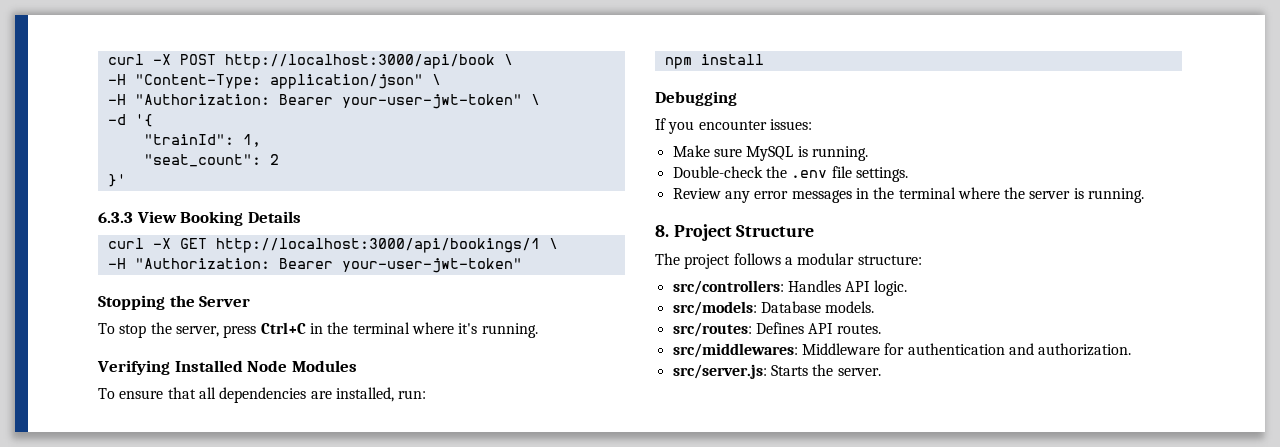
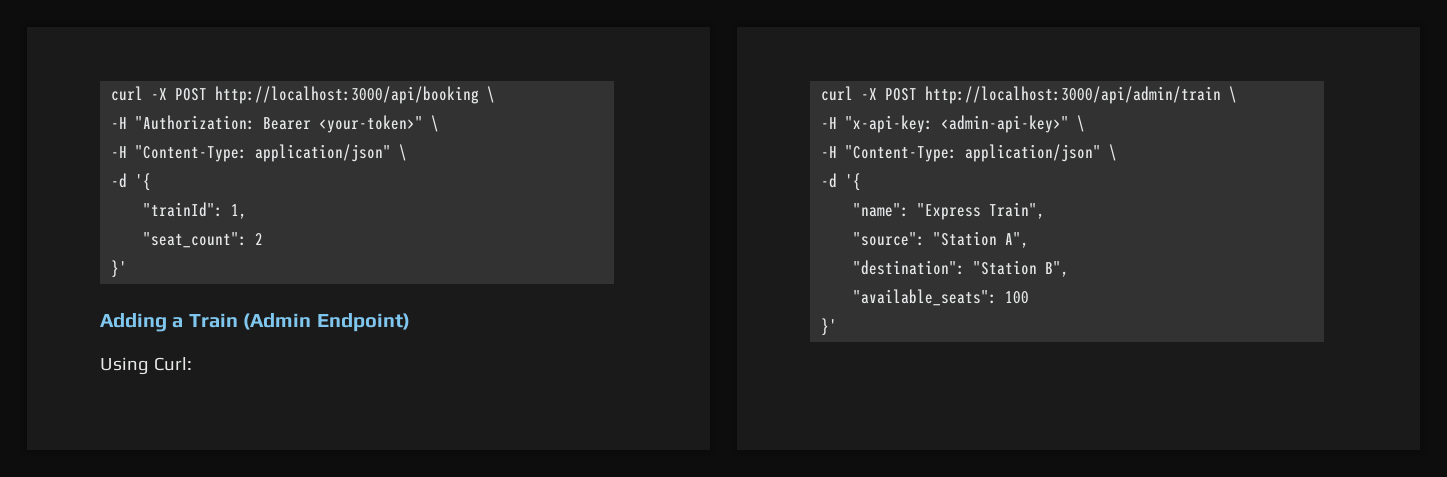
[107,54,513,69] [107,74,441,89] [107,94,540,109] curl -X POST http://localhost:3000/api/book \ // -H "Content-Type: application/json" \ // -H "Authorization: Bearer your-user-jwt-token" \ -> [111,86,496,104] [111,115,440,133] [111,144,408,162] curl -X POST http://localhost:3000/api/booking \ // -H "Authorization: Bearer <your-token>" \ // -H "Content-Type: application/json" \
[98,211,301,226] [107,238,558,253] [107,258,522,273] [98,295,251,310] [98,322,538,338] [97,360,357,375] [98,387,427,403] [664,54,764,69] [655,91,737,106] [655,118,812,134] [672,145,868,161] [672,166,908,182] [672,187,1145,203] [655,224,815,241] [655,253,922,269] [672,280,907,296] [672,301,875,316] [672,322,881,337] [672,343,1132,358] [672,364,881,379] 6.3.3 View Booking Details // curl -X GET http://localhost:3000/api/bookings/1 \ // -H "Authorization: Bearer your-user-jwt-token" // Stopping the Server // To stop the server, press Ctrl+C in the terminal where it's running. // Verifying Installed Node Modules // To ensure that all dependencies are installed, run: // npm install // Debugging // If you encounter issues: // Make sure MySQL is running. // Double-check the .env file settings. // Review any error messages in the terminal where the server is running. // 8. Project Structure // The project follows a modular structure: // src/controllers: Handles API logic. // src/models: Database models. // src/routes: Defines API routes. // src/middlewares: Middleware for authentication and authorization. // src/server.js: Starts the server. -> [100,313,410,332] [100,357,192,375] [821,86,1238,104] [821,115,1086,133] [821,144,1118,162] [821,173,862,191] [853,202,1046,220] [853,231,1030,248] [853,260,1070,277] [853,289,1030,306] [821,318,838,336] Adding a Train (Admin Endpoint) // Using Curl: // curl -X POST http://localhost:3000/api/admin/train \ // -H "x-api-key: <admin-api-key>" \ // -H "Content-Type: application/json" \ // -d '{ // "name": "Express Train", // "source": "Station A", // "destination": "Station B", // "available_seats": 100 // }'

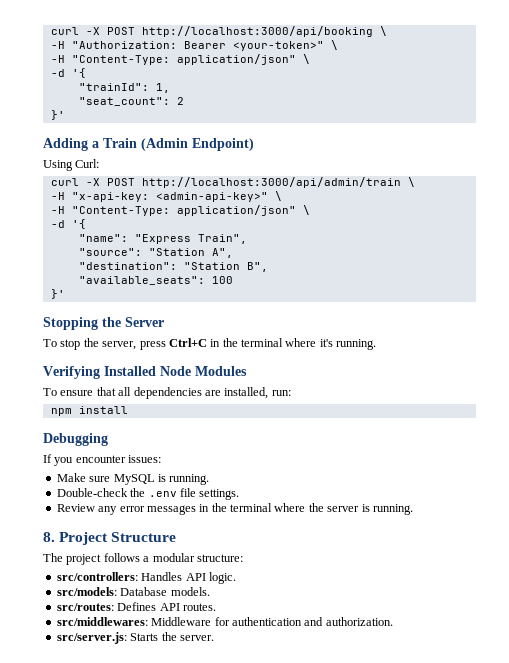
(838, 327) none -> [43,317,164,330] [43,338,377,350] [43,366,247,379] [43,387,291,399] [50,406,128,416] [43,433,108,446] [43,454,162,466] [56,473,210,485] [56,488,240,500] [56,503,413,515] [43,532,177,545] [43,553,243,565] [56,572,236,584] [56,587,210,596] [56,602,216,611] [56,617,393,626] [56,632,214,644] // Stopping the Server // To stop the server, press Ctrl+C in the terminal where it's running. // Verifying Installed Node Modules // To ensure that all dependencies are installed, run: // npm install // Debugging // If you encounter issues: // Make sure MySQL is running. // Double-check the .env file settings. // Review any error messages in the terminal where the server is running. // 8. Project Structure // The project follows a modular structure: // src/controllers: Handles API logic. // src/models: Database models. // src/routes: Defines API routes. // src/middlewares: Middleware for authentication and authorization. // src/server.js: Starts the server.

